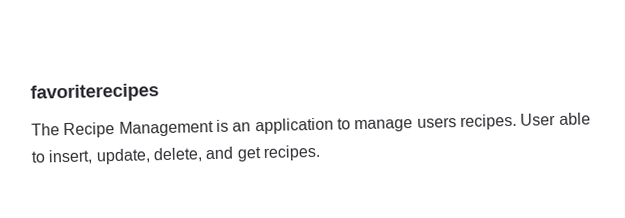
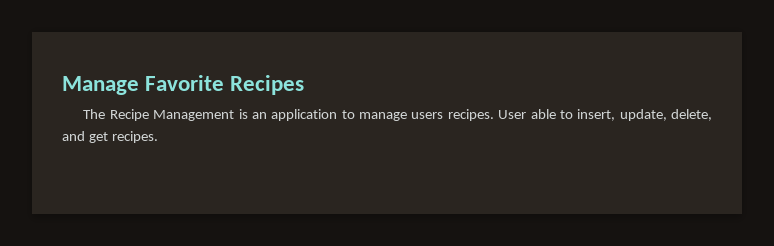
[30,83,159,103] favoriterecipes -> [62,75,305,95] Manage Favorite Recipes

